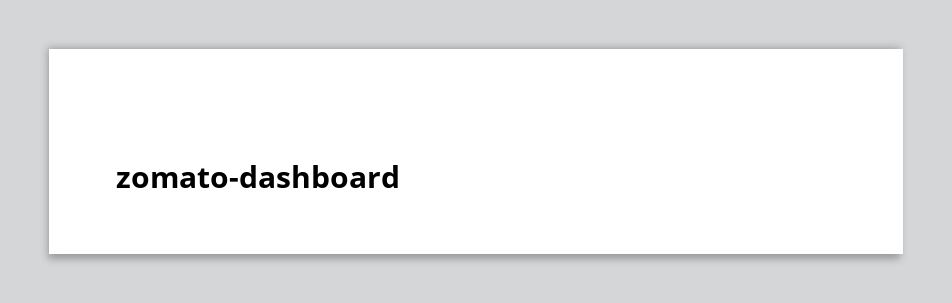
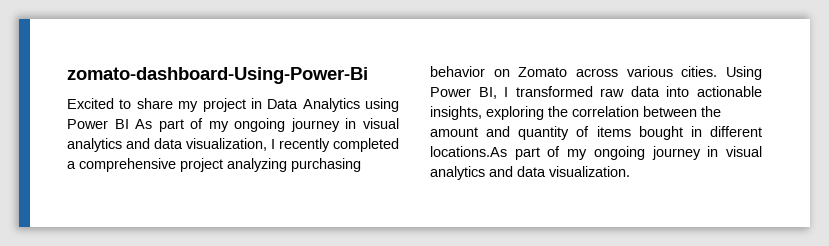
[116,165,400,188] zomato-dashboard -> [67,67,368,84] [67,98,399,112] [67,118,399,132] [67,138,399,152] [67,158,361,172] [430,66,762,80] [430,86,762,99] [430,106,721,120] [430,126,762,140] [430,146,762,160] [430,166,630,180] zomato-dashboard-Using-Power-Bi // Excited to share my project in Data Analytics using Power BI As part of my ongoing journey in visual analytics and data visualization, I recently completed a comprehensive project analyzing purchasing behavior on Zomato across various cities. Using Power BI, I transformed raw data into actionable insights, exploring the correlation between the amount and quantity of items bought in different locations.As part of my ongoing journey in visual analytics and data visualization.

